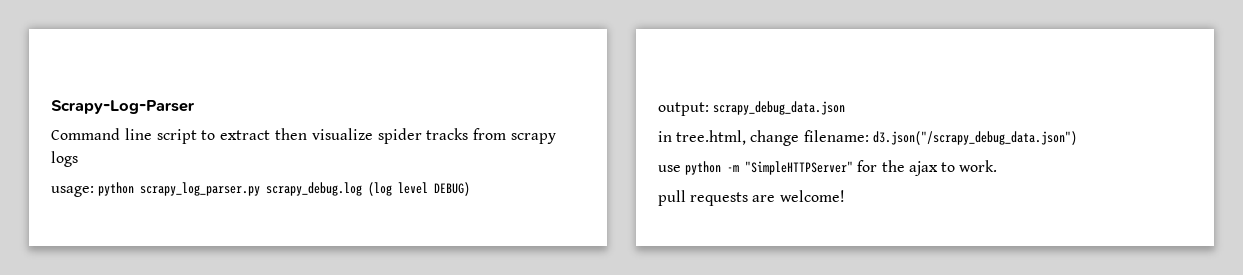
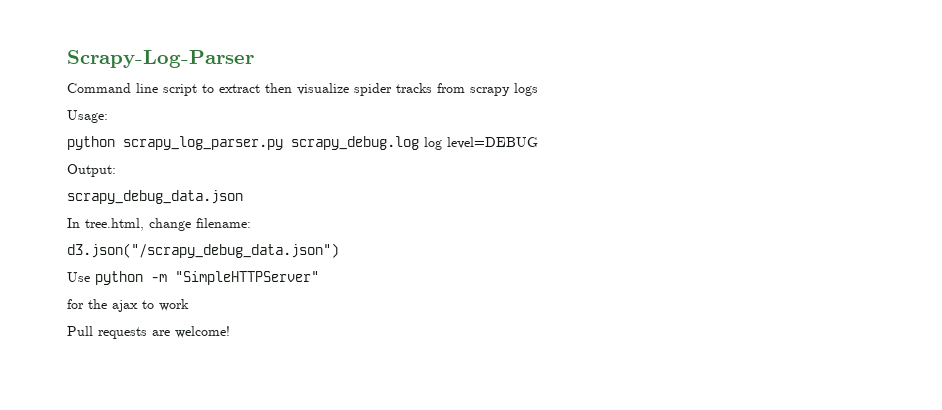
[51,186,94,197] usage: -> [67,110,108,123] Usage: //
[368,182,471,196] [658,102,709,116] (log level DEBUG) // output: -> [424,137,538,150] [67,164,116,177] log level=DEBUG // Output: //
[658,131,672,142] in -> [67,218,80,228] In
(869, 136) none -> (251, 223) //
[658,165,681,172] use -> [67,272,90,282] Use
(854, 168) none -> (319, 278) //
[959,160,998,172] [658,190,686,206] work. // pull -> [159,299,189,311] [67,326,93,336] work // Pull

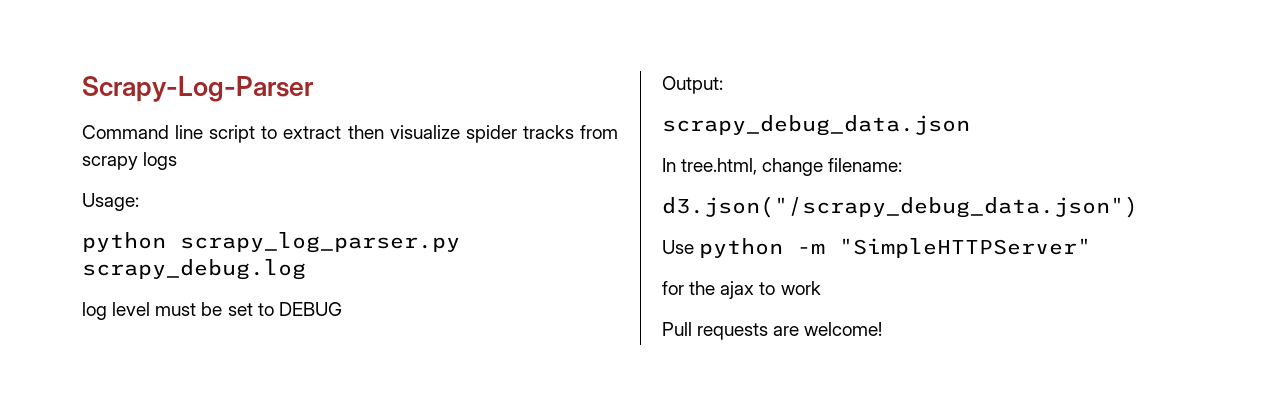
[424,137,538,150] log level=DEBUG -> [82,302,342,320] // log level must be set to DEBUG

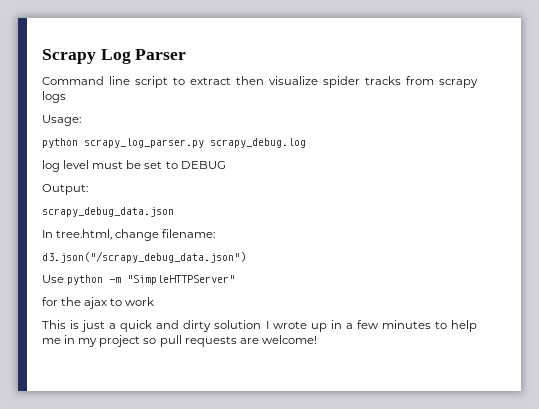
[82,76,313,102] Scrapy-Log-Parser -> [42,49,187,64] Scrapy Log Parser
[662,322,692,336] Pull -> [42,320,477,332] [42,335,182,347] This is just a quick and dirty solution I wrote up in a few minutes to help me in my project so pull

